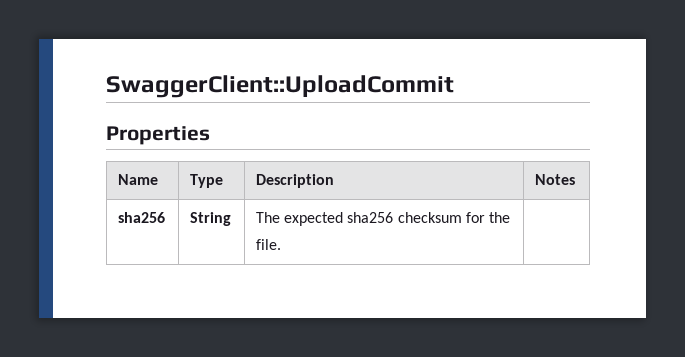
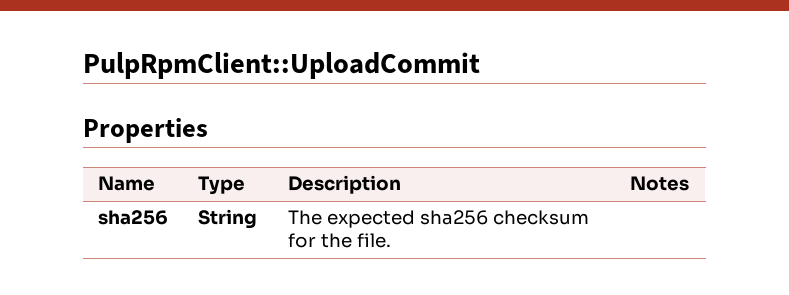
[106,75,454,98] SwaggerClient::UploadCommit -> [83,52,480,79] PulpRpmClient::UploadCommit

